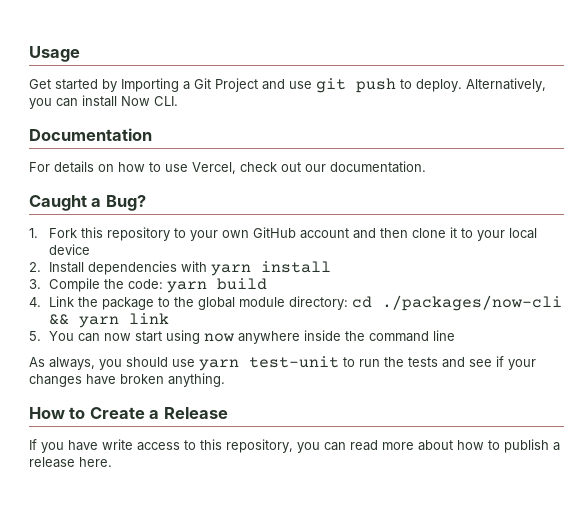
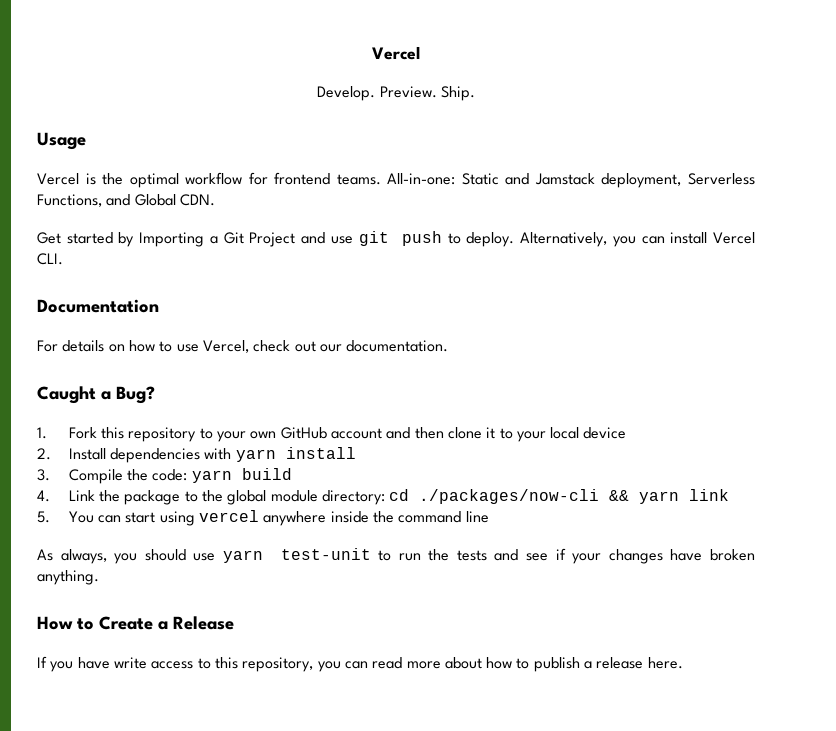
[29,46,80,62] Usage -> [372,46,420,60] [317,86,475,101] [37,132,86,150] [37,172,756,188] [37,194,215,207] Vercel // Develop. Preview. Ship. // Usage // Vercel is the optimal workflow for frontend teams. All-in-one: Static and Jamstack deployment, Serverless Functions, and Global CDN.
[121,96,150,106] Now -> [713,232,755,244] Vercel
[104,333,132,341] now -> (122, 519) none
[204,333,235,342] now -> [198,510,259,522] vercel

